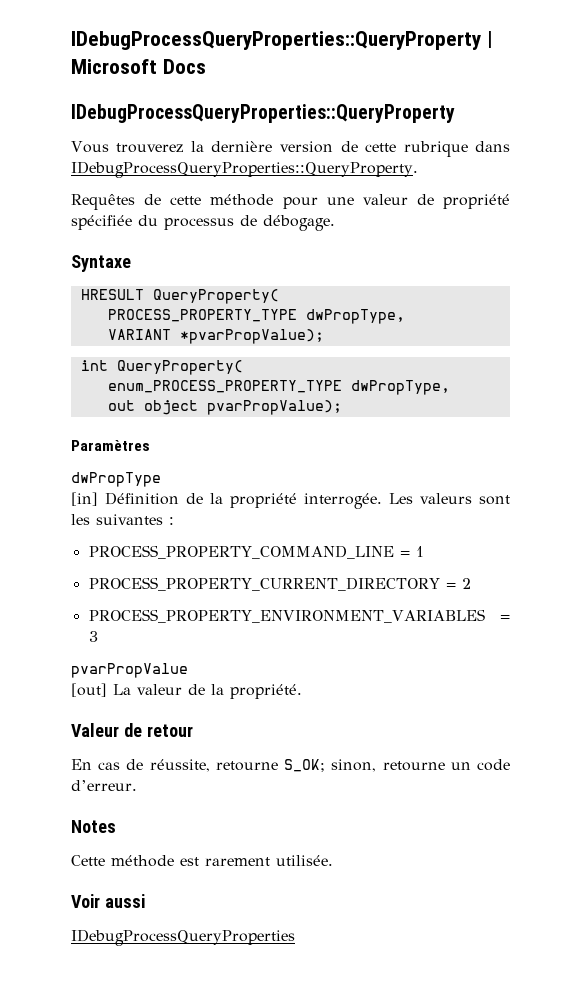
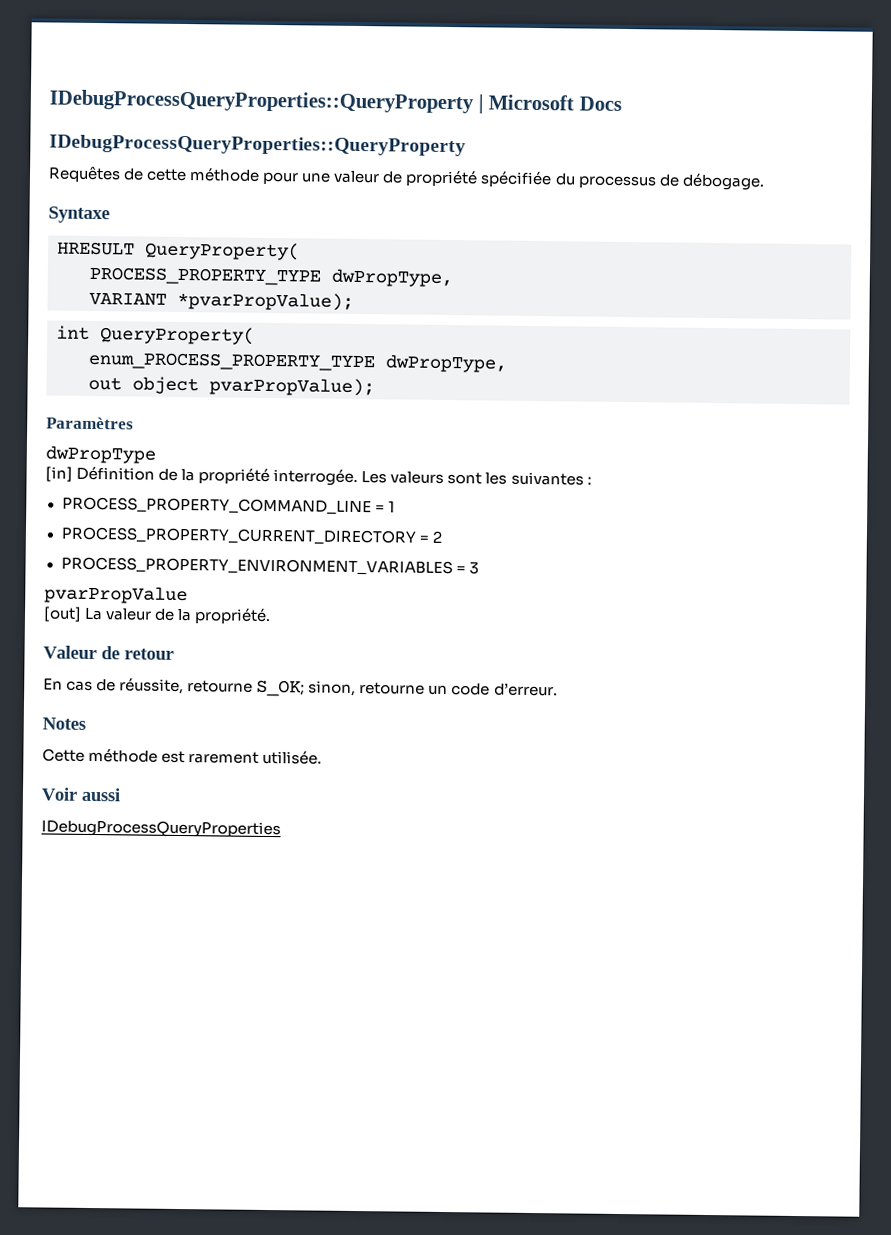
[71,141,510,157] [71,161,418,178] // Vous trouverez la dernière version de cette rubrique dans IDebugProcessQueryProperties::QueryProperty. -> (466, 145) none

